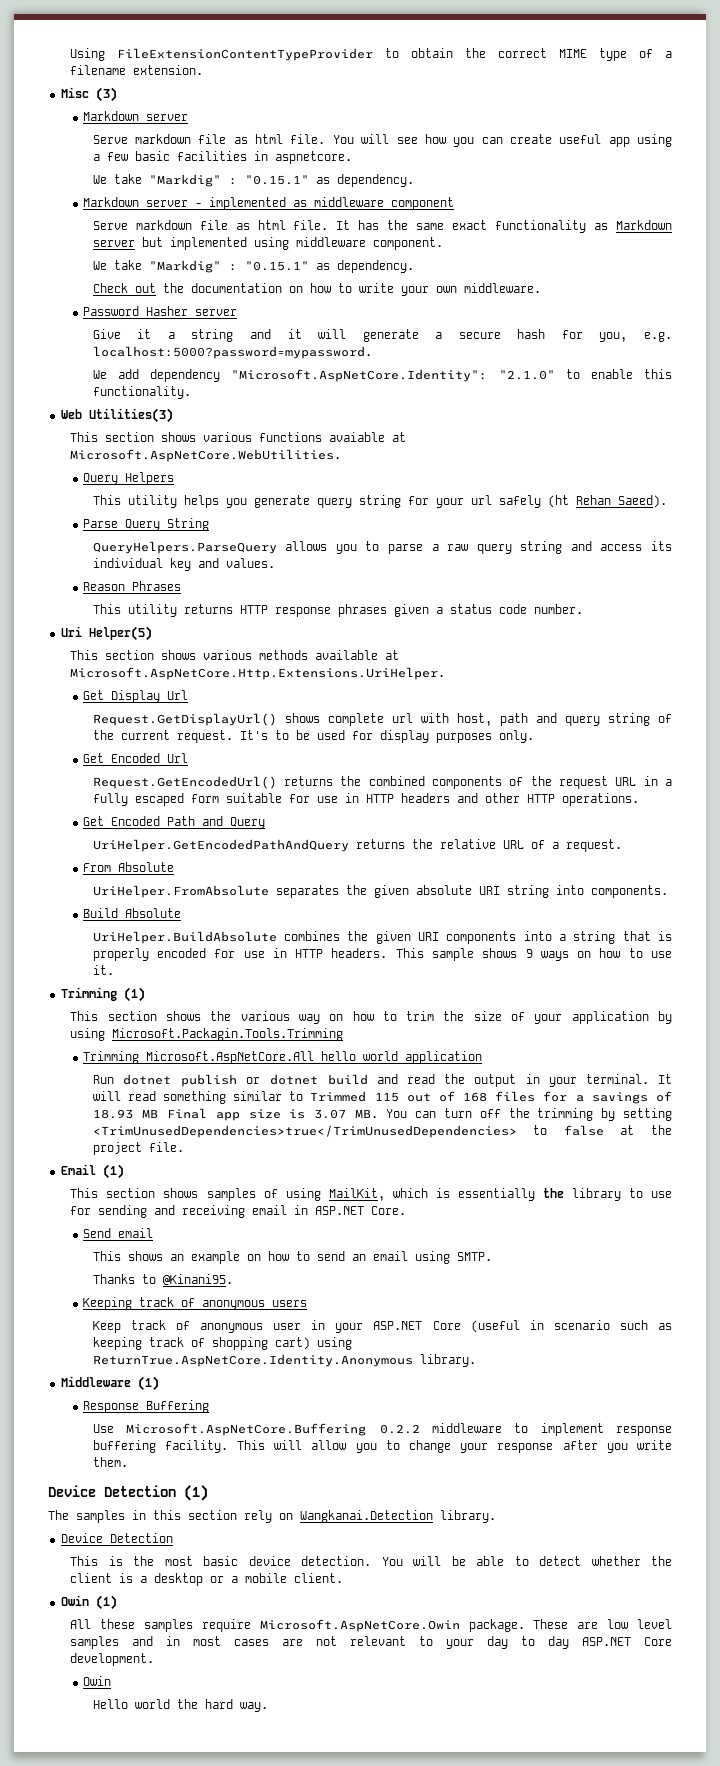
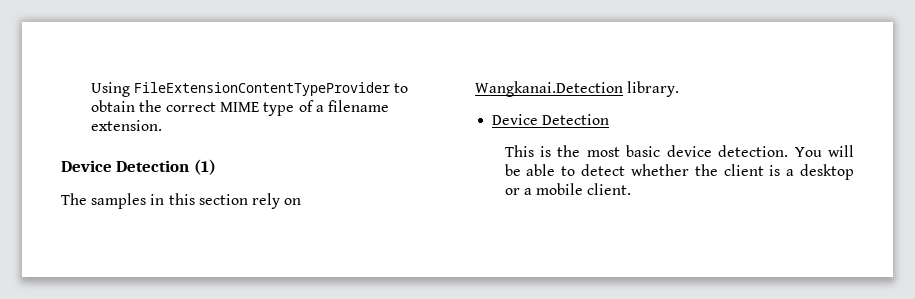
[60,87,117,102] [83,111,189,121] [92,134,673,147] [92,151,352,164] [92,174,414,187] [83,197,455,210] [92,220,672,233] [92,237,443,250] [92,260,414,273] [92,283,541,296] [83,306,238,316] [92,329,672,342] [92,346,372,359] [92,369,672,382] [92,386,191,399] [60,408,173,423] [70,432,407,442] [70,449,342,462] [83,472,175,485] [92,495,667,508] [83,518,210,531] [92,541,672,554] [92,558,275,571] [83,581,182,591] [92,604,583,617] [60,626,152,641] [70,650,400,660] [70,667,446,680] [83,690,189,703] [92,713,673,726] [92,730,534,743] [83,753,189,763] [92,776,672,789] [92,793,639,806] [83,816,266,829] [92,839,622,852] [83,862,175,872] [92,885,668,898] [83,908,182,918] [92,931,672,944] [92,948,672,961] [92,965,114,975] [60,987,145,1002] [70,1011,672,1024] [70,1028,344,1041] [83,1051,483,1064] [92,1074,672,1087] [92,1091,672,1104] [92,1108,672,1121] [92,1125,672,1138] [92,1142,184,1155] [60,1164,124,1179] [70,1188,672,1201] [70,1205,407,1218] [83,1228,154,1238] [92,1251,492,1264] [92,1274,233,1285] [83,1297,308,1310] [92,1320,672,1333] [92,1337,352,1350] [92,1354,476,1367] [60,1376,159,1391] [83,1400,210,1413] [92,1423,672,1436] [92,1440,672,1453] [92,1457,128,1467] // Misc (3) // Markdown server // Serve markdown file as html file. You will see how you can create useful app using a few basic facilities in aspnetcore. // We take "Markdig" : "0.15.1" as dependency. // Markdown server - implemented as middleware component // Serve markdown file as html file. It has the same exact functionality as Markdown server but implemented using middleware component. // We take "Markdig" : "0.15.1" as dependency. // Check out the documentation on how to write your own middleware. // Password Hasher server // Give it a string and it will generate a secure hash for you, e.g. localhost:5000?password=mypassword. // We add dependency "Microsoft.AspNetCore.Identity": "2.1.0" to enable this functionality. // Web Utilities(3) // This section shows various functions avaiable at Microsoft.AspNetCore.WebUtilities. // Query Helpers // This utility helps you generate query string for your url safely (ht Rehan Saeed). // Parse Query String // QueryHelpers.ParseQuery allows you to parse a raw query string and access its individual key and values. // Reason Phrases // This utility returns HTTP response phrases given a status code number. // Uri Helper(5) // This section shows various methods available at Microsoft.AspNetCore.Http.Extensions.UriHelper. // Get Display Url // Request.GetDisplayUrl() shows complete url with host, path and query string of the current request. It's to be used for display purposes only. // Get Encoded Url // Request.GetEncodedUrl() returns the combined components of the request URL in a fully escaped form suitable for use in HTTP headers and other HTTP operations. // Get Encoded Path and Query // UriHelper.GetEncodedPathAndQuery returns the relative URL of a request. // From Absolute // UriHelper.FromAbsolute separates the given absolute URI string into components. // Build Absolute // UriHelper.BuildAbsolute combines the given URI components into a string that is properly encoded for use in HTTP headers. This sample shows 9 ways on how to use it. // Trimming (1) // This section shows the various way on how to trim the size of your application by using Microsoft.Packagin.Tools.Trimming // Trimming Microsoft.AspNetCore.All hello world application // Run dotnet publish or dotnet build and read the output in your terminal. It will read something similar to Trimmed 115 out of 168 files for a savings of 18.93 MB Final app size is 3.07 MB. You can turn off the trimming by setting <TrimUnusedDependencies>true</TrimUnusedDependencies> to false at the project file. // Email (1) // This section shows samples of using MailKit, which is essentially the library to use for sending and receiving email in ASP.NET Core. // Send email // This shows an example on how to send an email using SMTP. // Thanks to @Kinani95. // Keeping track of anonymous users // Keep track of anonymous user in your ASP.NET Core (useful in scenario such as keeping track of shopping cart) using ReturnTrue.AspNetCore.Identity.Anonymous library. // Middleware (1) // Response Buffering // Use Microsoft.AspNetCore.Buffering 0.2.2 middleware to implement response buffering facility. This will allow you to change your response after you write them. -> (162, 125) none
[60,1595,117,1610] [70,1619,673,1632] [70,1636,672,1649] [70,1653,155,1666] [83,1676,112,1686] [92,1699,268,1712] // Owin (1) // All these samples require Microsoft.AspNetCore.Owin package. These are low level samples and in most cases are not relevant to your day to day ASP.NET Core development. // Owin // Hello world the hard way. -> (632, 189) none

